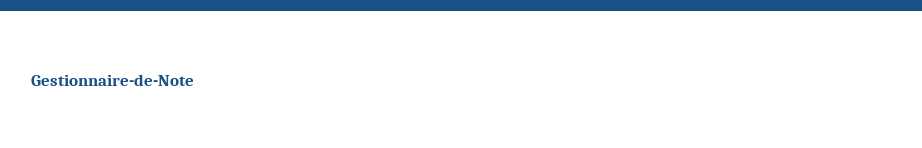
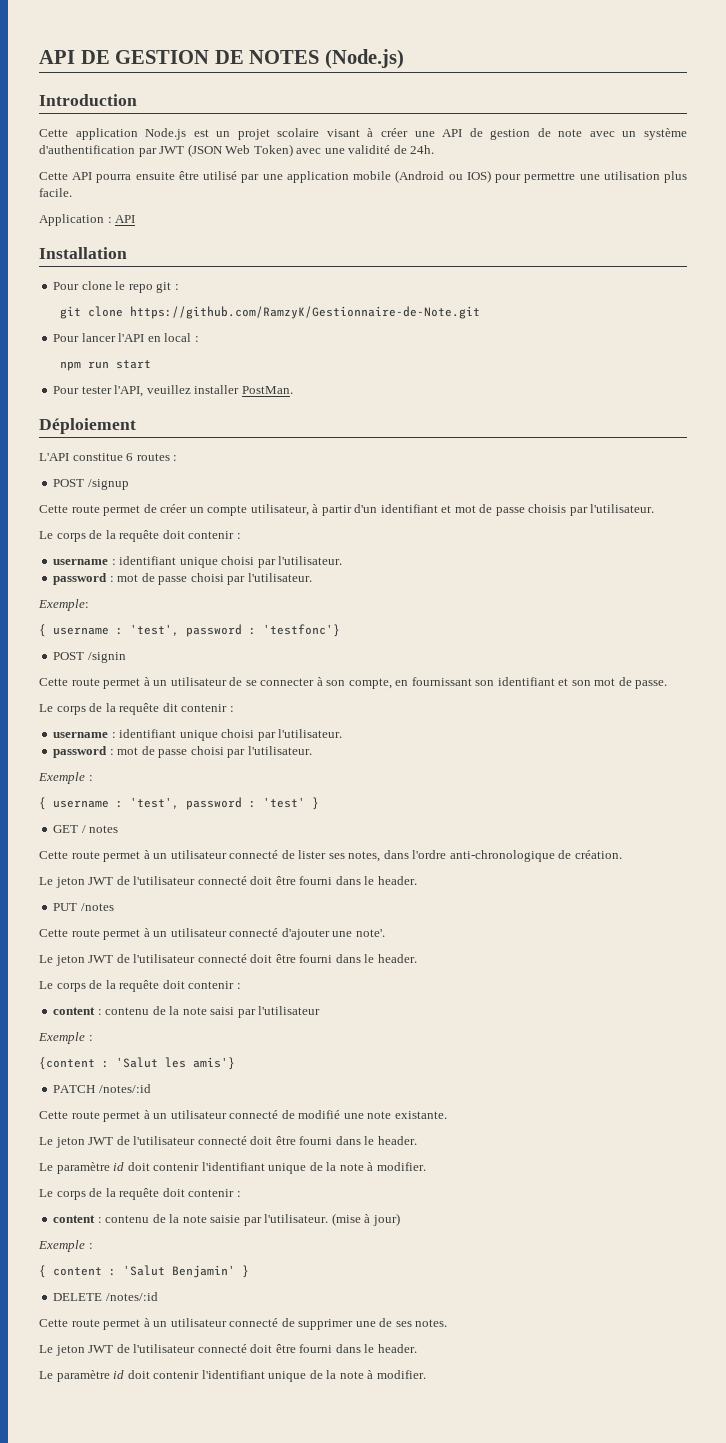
[31,74,194,86] Gestionnaire-de-Note -> [39,49,404,69] [39,94,137,106] [39,128,687,140] [39,144,435,157] [39,170,688,183] [39,188,72,197] [39,214,136,226] [39,247,127,259] [53,281,179,293] [59,306,480,319] [53,333,199,342] [59,360,151,371] [53,385,293,397] [39,418,136,434] [39,453,178,461] [53,479,129,490] [39,504,655,516] [39,530,241,542] [53,556,343,568] [53,573,312,585] [38,599,89,611] [39,624,340,637] [53,652,126,663] [39,677,668,689] [39,703,234,715] [53,729,343,741] [53,746,312,758] [38,772,93,784] [39,797,319,810] [53,825,119,833] [39,850,622,862] [39,876,417,888] [53,903,114,911] [39,928,385,940] [39,954,417,966] [39,980,241,992] [53,1006,321,1018] [38,1032,93,1044] [39,1057,235,1070] [53,1084,151,1093] [39,1110,447,1122] [39,1136,417,1148] [39,1162,426,1174] [39,1188,241,1200] [53,1213,400,1226] [38,1240,93,1252] [39,1265,249,1278] [53,1292,158,1301] [39,1318,448,1330] [39,1344,417,1356] [39,1370,426,1382] API DE GESTION DE NOTES (Node.js) // Introduction // Cette application Node.js est un projet scolaire visant à créer une API de gestion de note avec un système d'authentification par JWT (JSON Web Token) avec une validité de 24h. // Cette API pourra ensuite être utilisé par une application mobile (Android ou IOS) pour permettre une utilisation plus facile. // Application : API // Installation // Pour clone le repo git : // git clone https://github.com/RamzyK/Gestionnaire-de-Note.git // Pour lancer l'API en local : // npm run start // Pour tester l'API, veuillez installer PostMan. // Déploiement // L'API constitue 6 routes : // POST /signup // Cette route permet de créer un compte utilisateur, à partir d'un identifiant et mot de passe choisis par l'utilisateur. // Le corps de la requête doit contenir : // username : identifiant unique choisi par l'utilisateur. // password : mot de passe choisi par l'utilisateur. // Exemple: // { username : 'test', password : 'testfonc'} // POST /signin // Cette route permet à un utilisateur de se connecter à son compte, en fournissant son identifiant et son mot de passe. // Le corps de la requête dit contenir : // username : identifiant unique choisi par l'utilisateur. // password : mot de passe choisi par l'utilisateur. // Exemple : // { username : 'test', password : 'test' } // GET / notes // Cette route permet à un utilisateur connecté de lister ses notes, dans l'ordre anti-chronologique de création. // Le jeton JWT de l'utilisateur connecté doit être fourni dans le header. // PUT /notes // Cette route permet à un utilisateur connecté d'ajouter une note'. // Le jeton JWT de l'utilisateur connecté doit être fourni dans le header. // Le corps de la requête doit contenir : // content : contenu de la note saisi par l'utilisateur // Exemple : // {content : 'Salut les amis'} // PATCH /notes/:id // Cette route permet à un utilisateur connecté de modifié une note existante. // Le jeton JWT de l'utilisateur connecté doit être fourni dans le header. // Le paramètre id doit contenir l'identifiant unique de la note à modifier. // Le corps de la requête doit contenir : // content : contenu de la note saisie par l'utilisateur. (mise à jour) // Exemple : // { content : 'Salut Benjamin' } // DELETE /notes/:id // Cette route permet à un utilisateur connecté de supprimer une de ses notes. // Le jeton JWT de l'utilisateur connecté doit être fourni dans le header. // Le paramètre id doit contenir l'identifiant unique de la note à modifier.

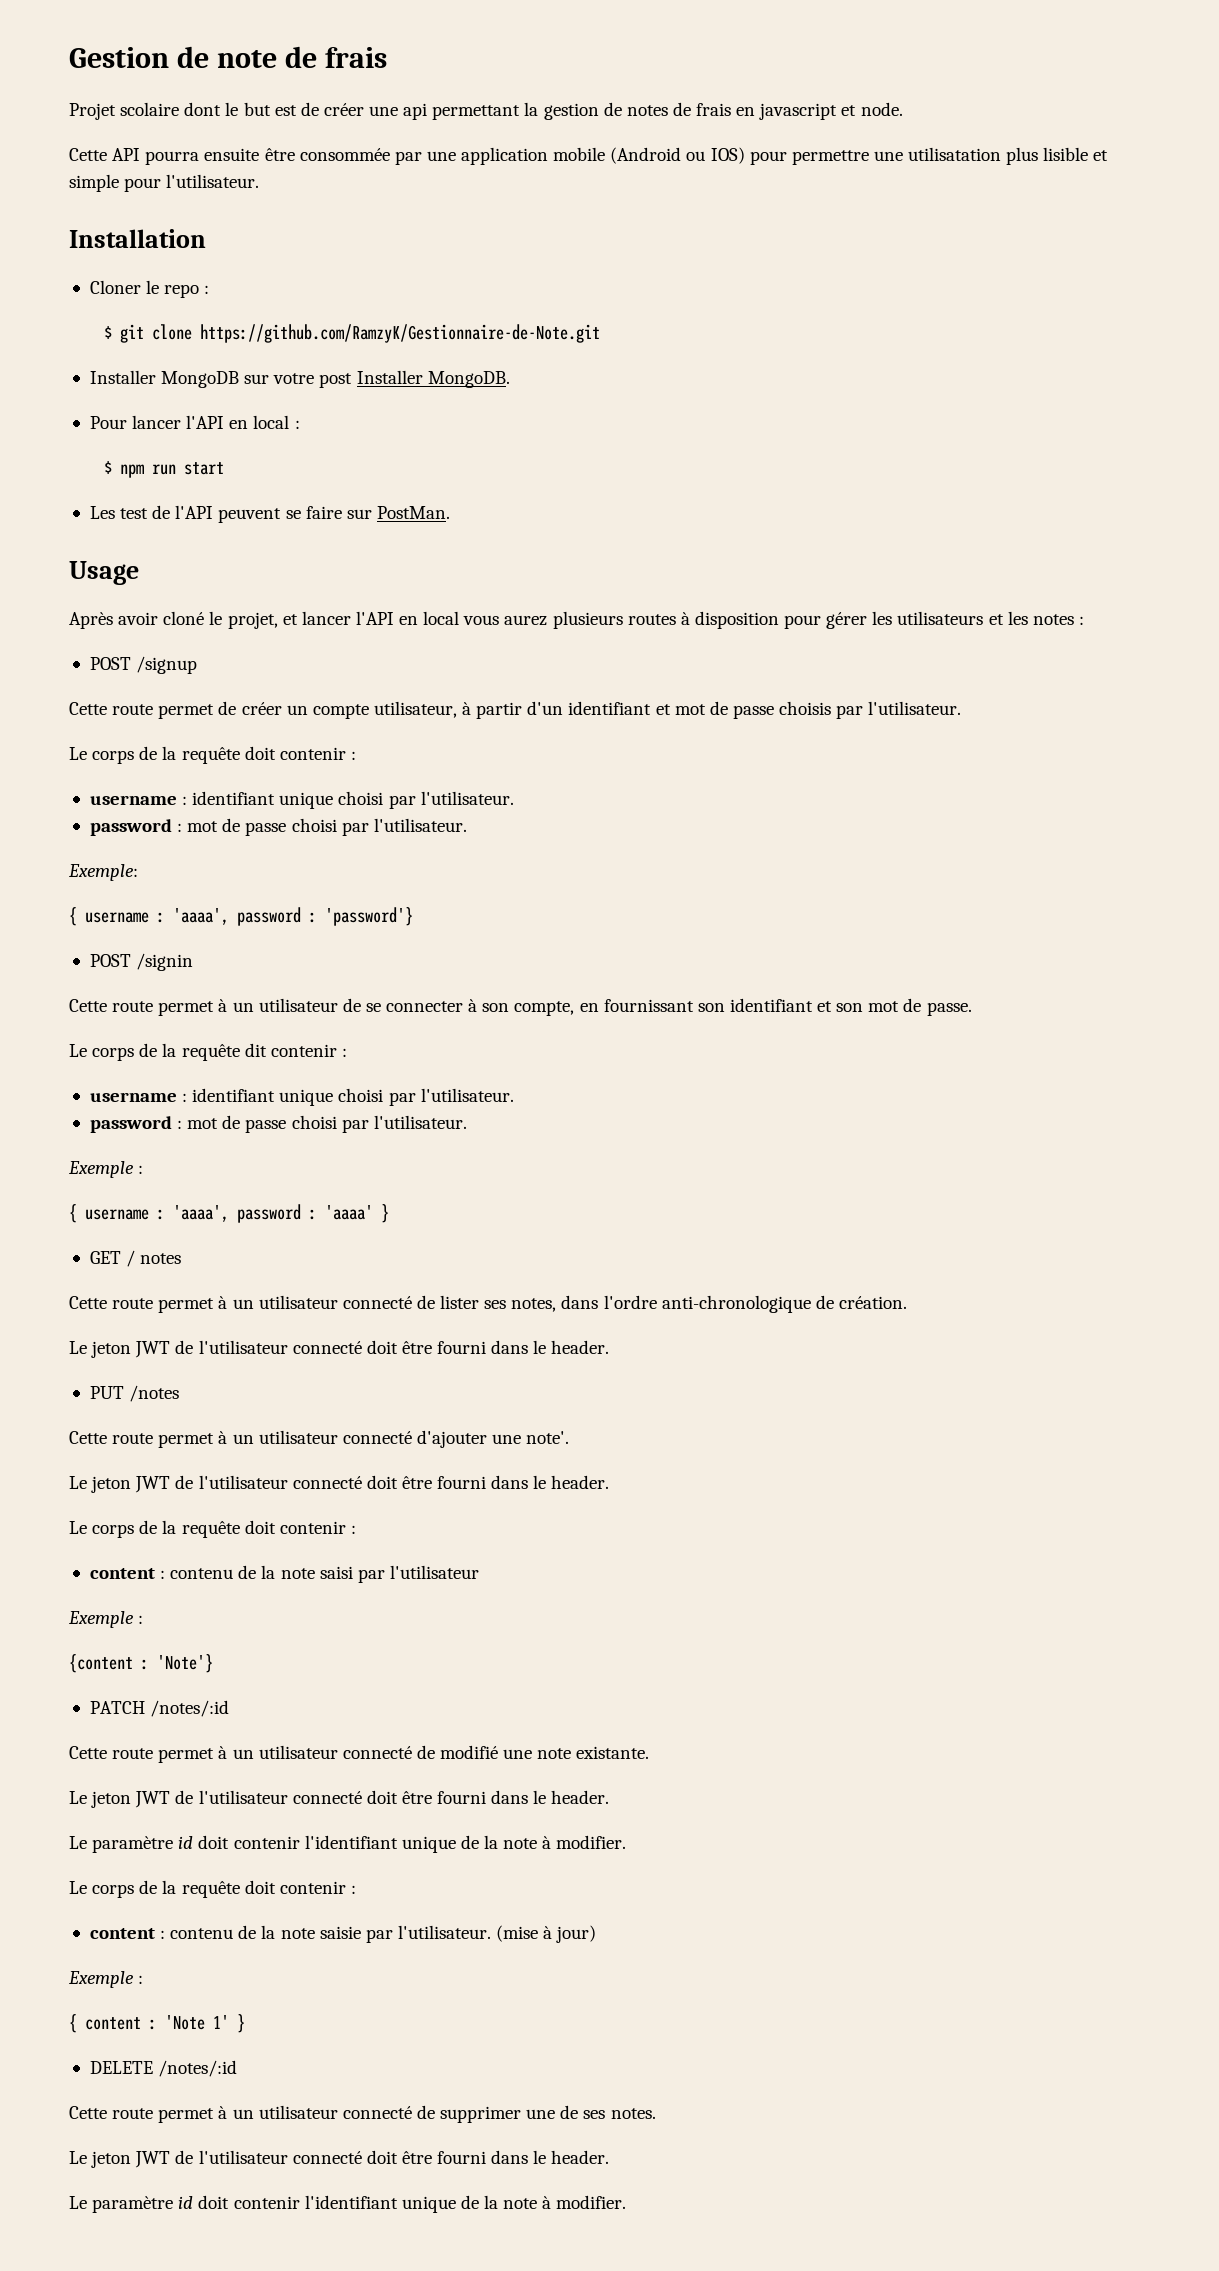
[39,49,404,69] [39,94,137,106] [39,128,687,140] [39,144,435,157] API DE GESTION DE NOTES (Node.js) // Introduction // Cette application Node.js est un projet scolaire visant à créer une API de gestion de note avec un système d'authentification par JWT (JSON Web Token) avec une validité de 24h. -> [69,46,387,68] [69,102,903,120] Gestion de note de frais // Projet scolaire dont le but est de créer une api permettant la gestion de notes de frais en javascript et node.
[203,171,238,180] utilisé -> [299,148,390,161] consommée
[603,171,688,183] [39,188,72,197] [39,214,136,226] utilisation plus facile. // Application : API -> [908,147,1109,165] [69,174,260,192] utilisatation plus lisible et simple pour l'utilisateur.
[53,281,112,290] Pour clone -> [89,280,141,294] Cloner
[156,282,179,293] git : // -> [204,285,210,294] [104,326,113,339] : // $
(480, 312) none -> [89,370,510,388] // Installer MongoDB sur votre post Installer MongoDB.
(199, 339) none -> [104,461,113,474] $
[53,385,293,397] [39,418,136,434] [39,453,170,461] Pour tester l'API, veuillez installer PostMan. // Déploiement // L'API constitue 6 routes -> [89,505,450,523] [69,561,139,585] [69,611,1074,629] Les test de l'API peuvent se faire sur PostMan. // Usage // Après avoir cloné le projet, et lancer l'API en local vous aurez plusieurs routes à disposition pour gérer les utilisateurs et les notes
[130,624,340,637] 'test', password : 'testfonc'} -> [173,907,413,926] 'aaaa', password : 'password'}
[130,797,305,810] 'test', password : 'test' -> [173,1204,373,1223] 'aaaa', password : 'aaaa'
[116,1057,235,1070] 'Salut les amis'} -> [157,1654,213,1673] 'Note'}
[123,1265,235,1278] 'Salut Benjamin' -> [165,2015,229,2030] 'Note 1'

